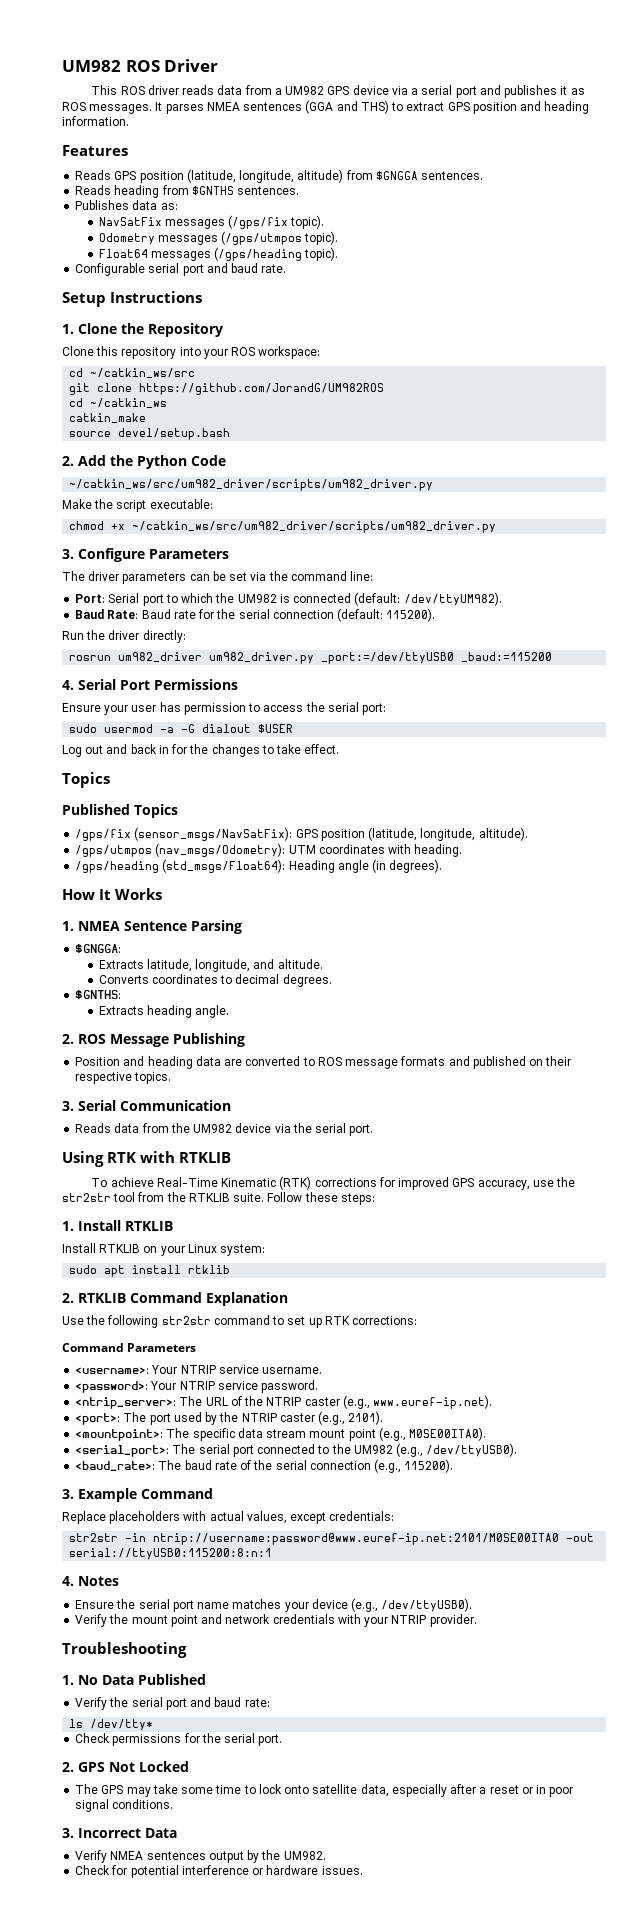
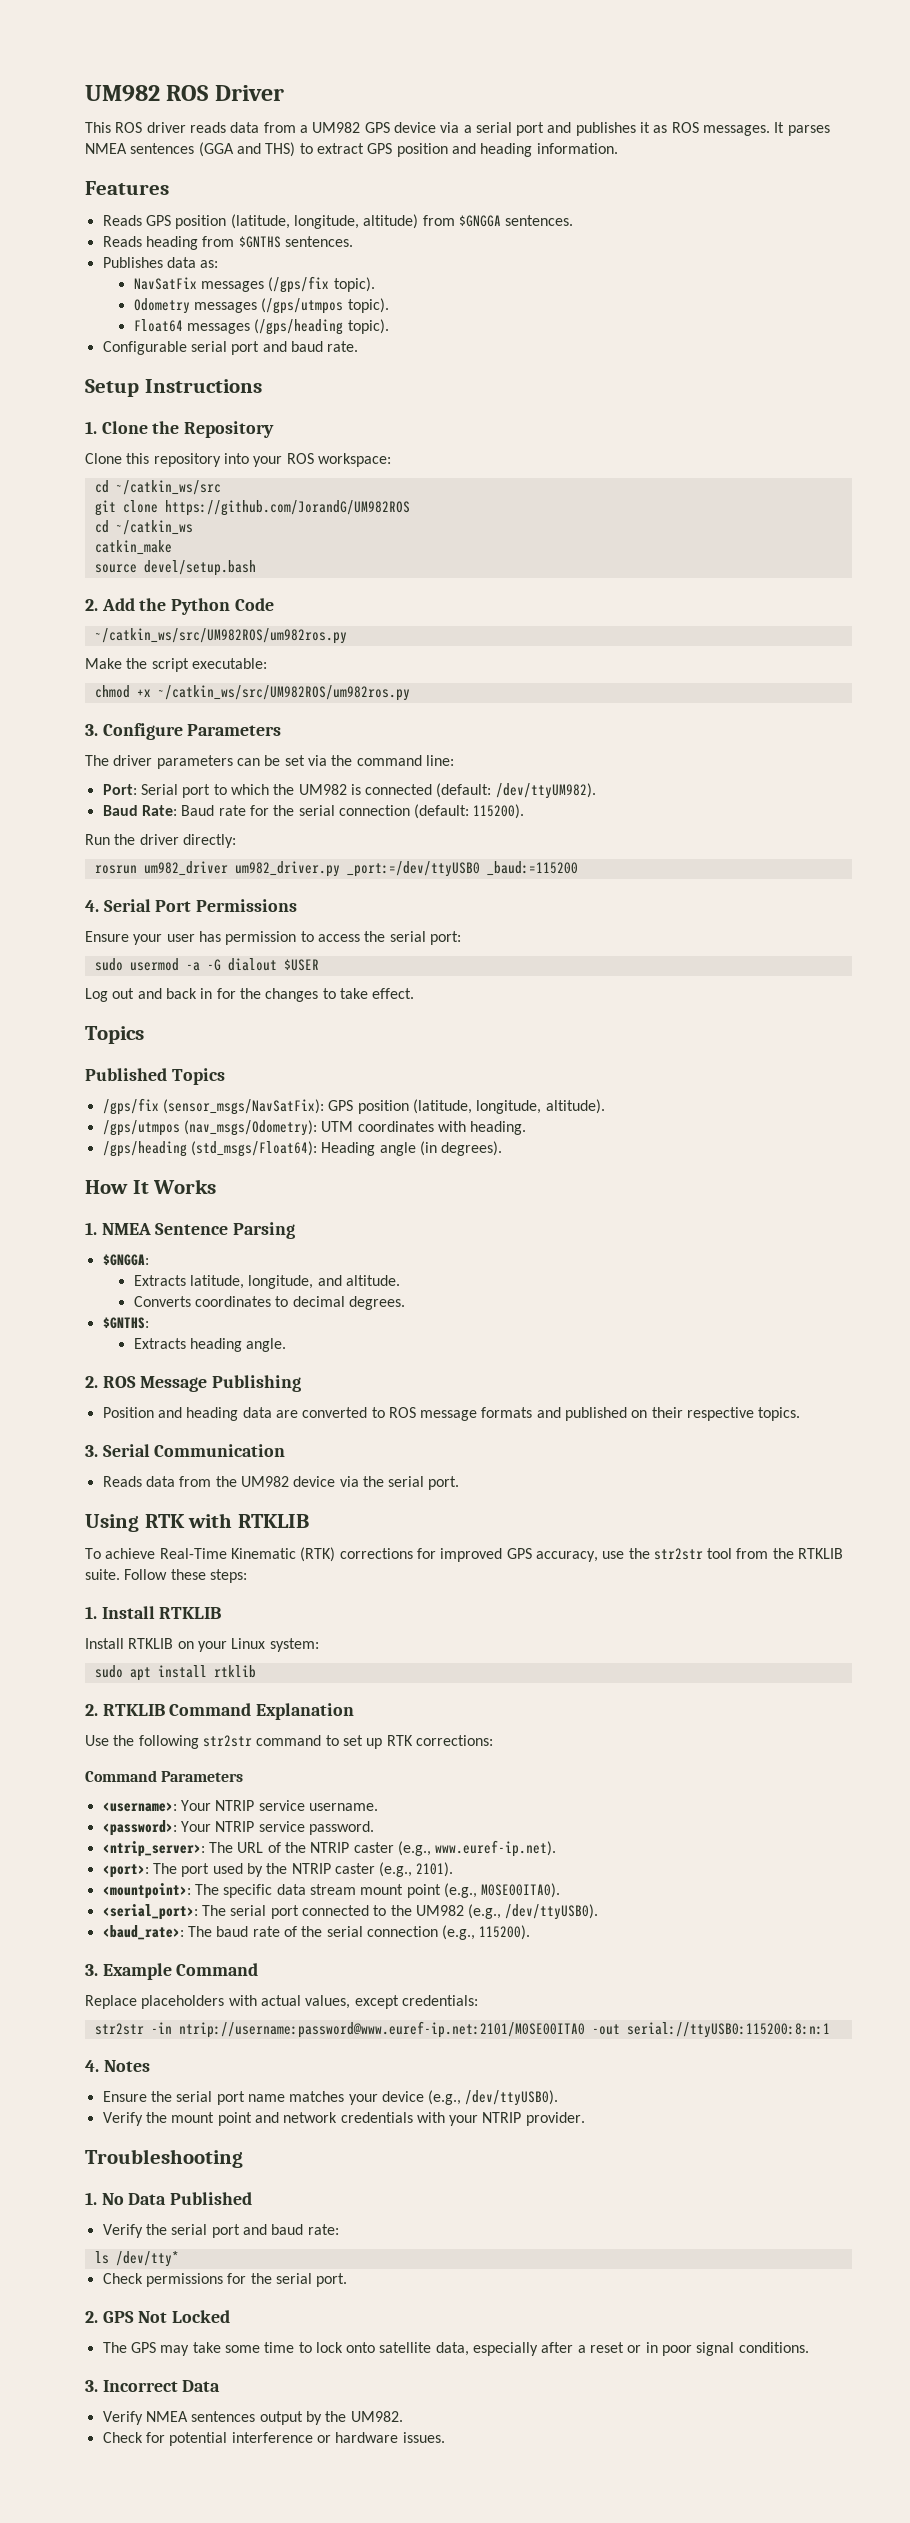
[69,479,434,491] ~/catkin_ws/src/um982_driver/scripts/um982_driver.py -> [94,628,347,644] ~/catkin_ws/src/UM982ROS/um982ros.py
[132,521,497,533] ~/catkin_ws/src/um982_driver/scripts/um982_driver.py -> [157,685,410,701] ~/catkin_ws/src/UM982ROS/um982ros.py

